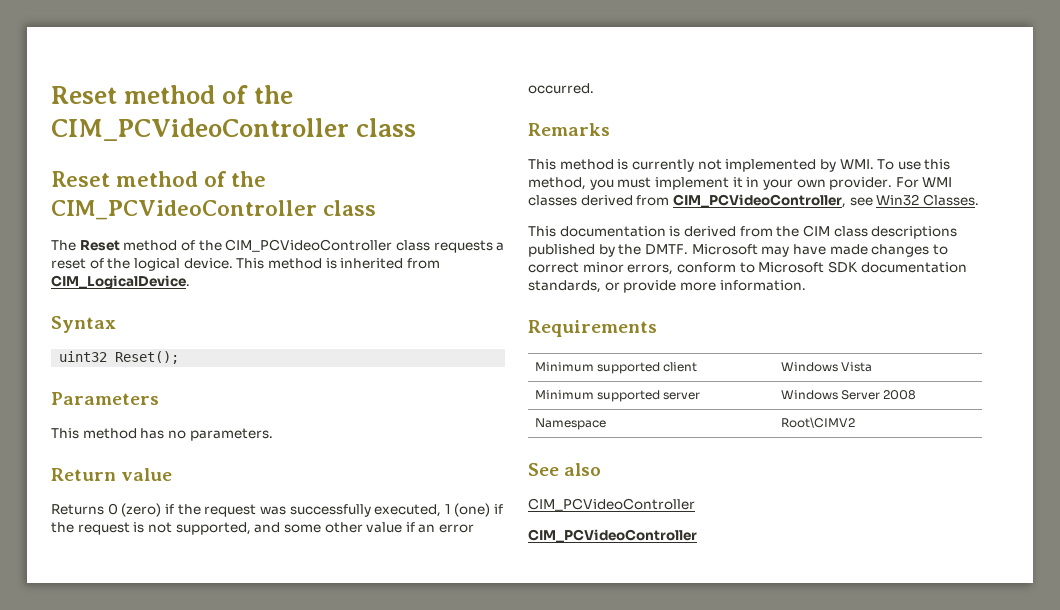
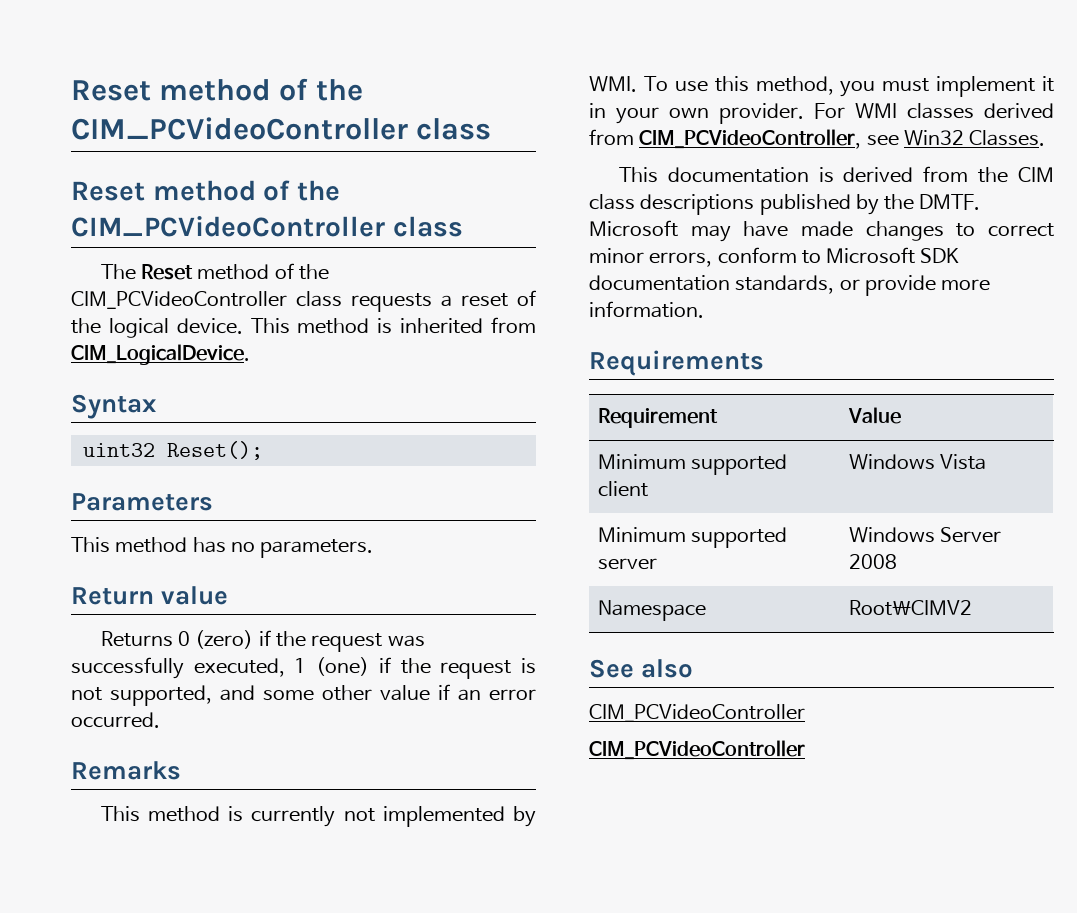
(657, 328) none -> [597,408,718,428] [847,407,901,424] // Requirement | Value

